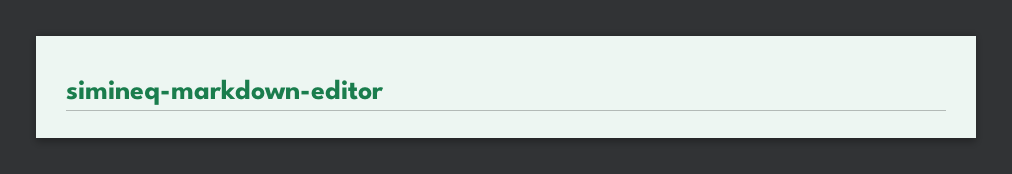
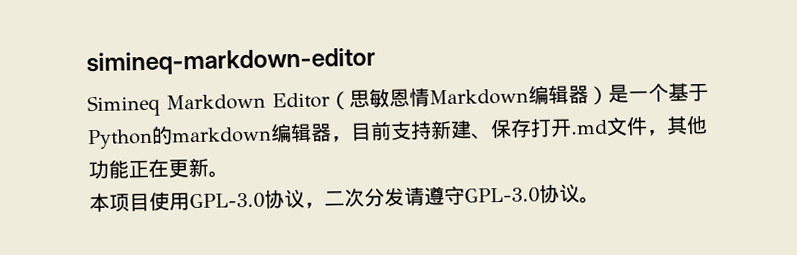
(384, 92) none -> [87,82,709,118] [87,114,708,150] [88,157,229,180] [89,183,600,213] // Simineq Markdown Editor（思敏恩情Markdown编辑器）是一个基于Python的markdown编辑器，目前支持新建、保存打开.md文件，其他功能正在更新。 // 本项目使用GPL-3.0协议，二次分发请遵守GPL-3.0协议。

